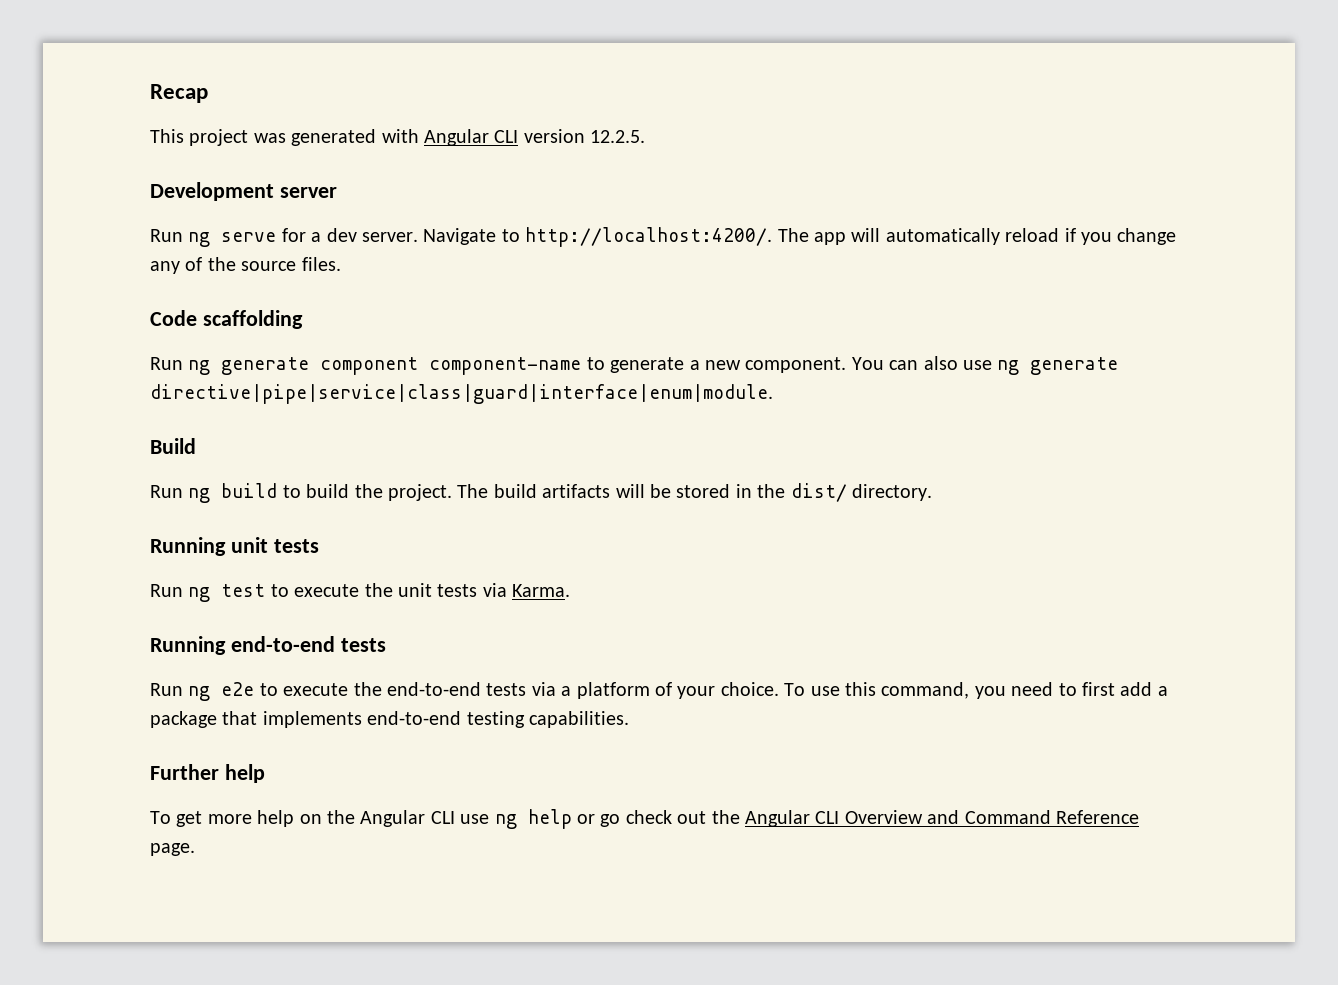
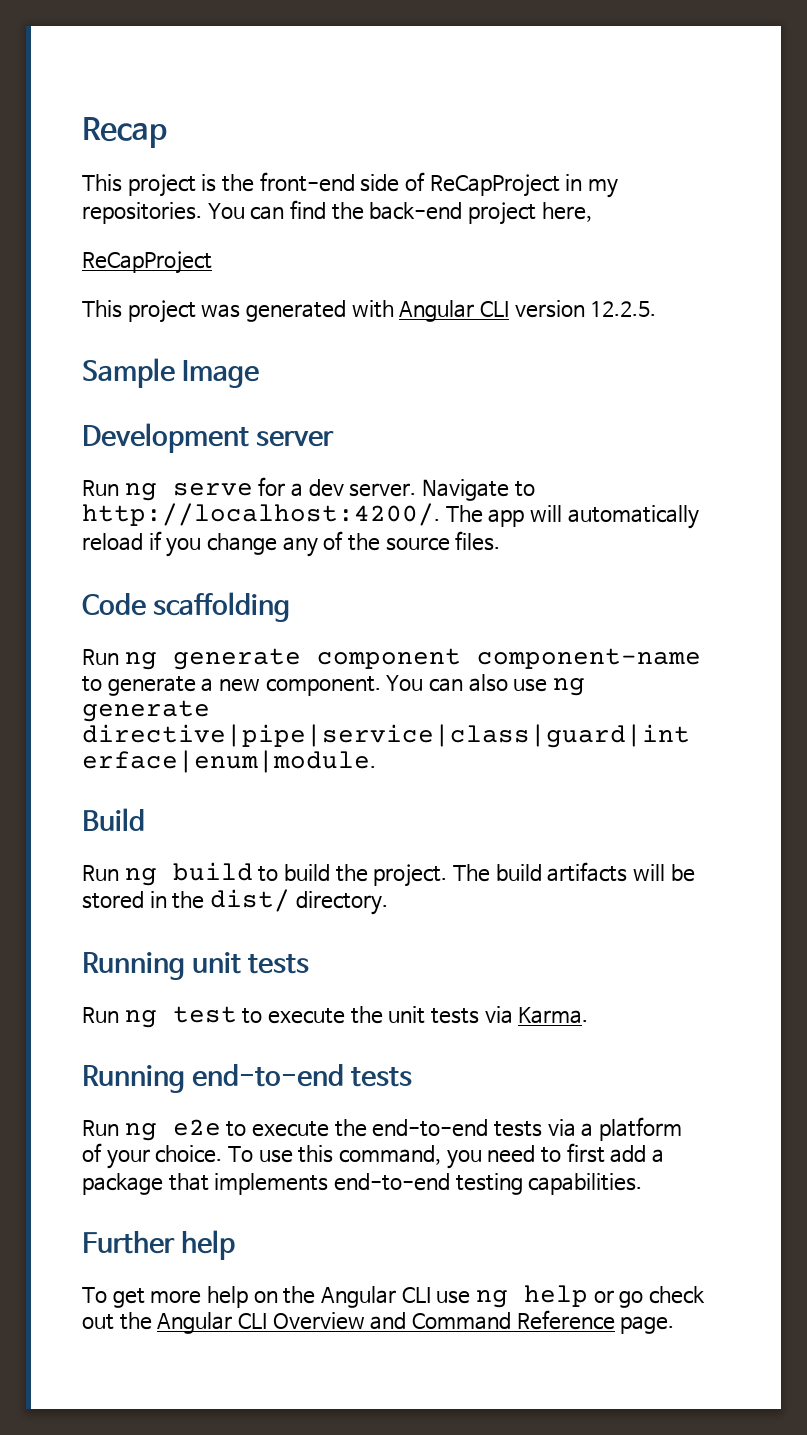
(208, 93) none -> [82,172,618,198] [82,200,592,225] [82,251,212,274] // This project is the front-end side of ReCapProject in my repositories. You can find the back-end project here, // ReCapProject
(646, 136) none -> [82,358,260,388] // Sample Image

